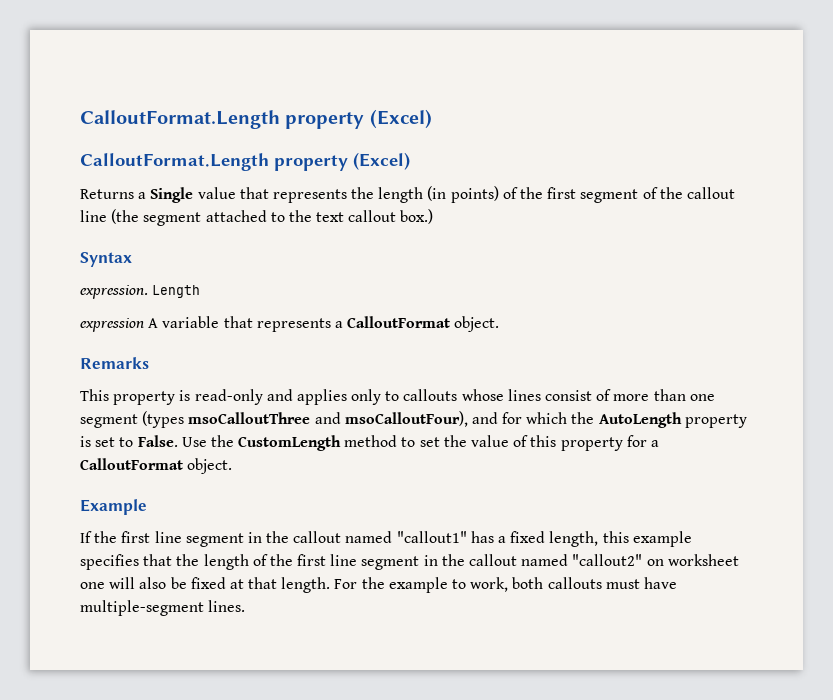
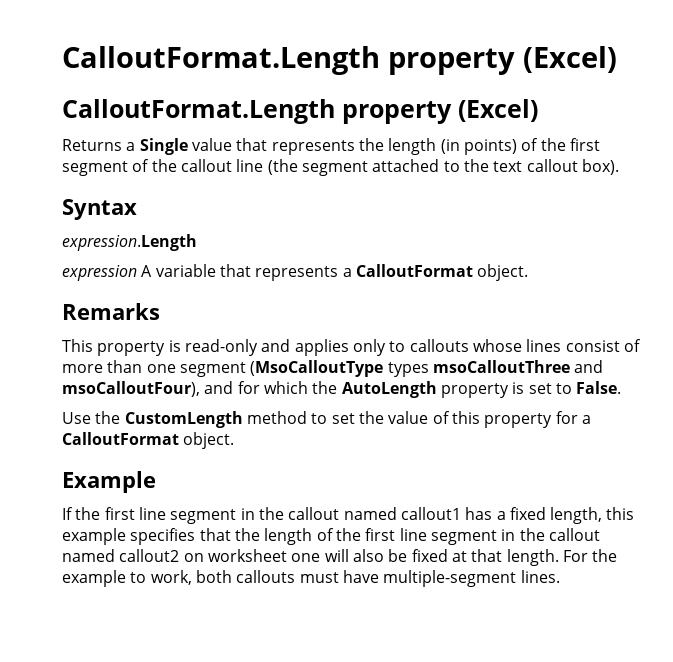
[400,209,434,224] box.) -> [581,159,619,175] box).
[80,285,201,299] expression. Length -> [62,234,197,251] expression.Length
[142,411,185,428] (types -> [250,360,429,377] (MsoCalloutType types
(178, 441) none -> (622, 387) //
[396,531,467,543] "callout1" -> [400,507,461,520] callout1
[572,554,643,566] "callout2" -> [119,549,180,562] callout2

